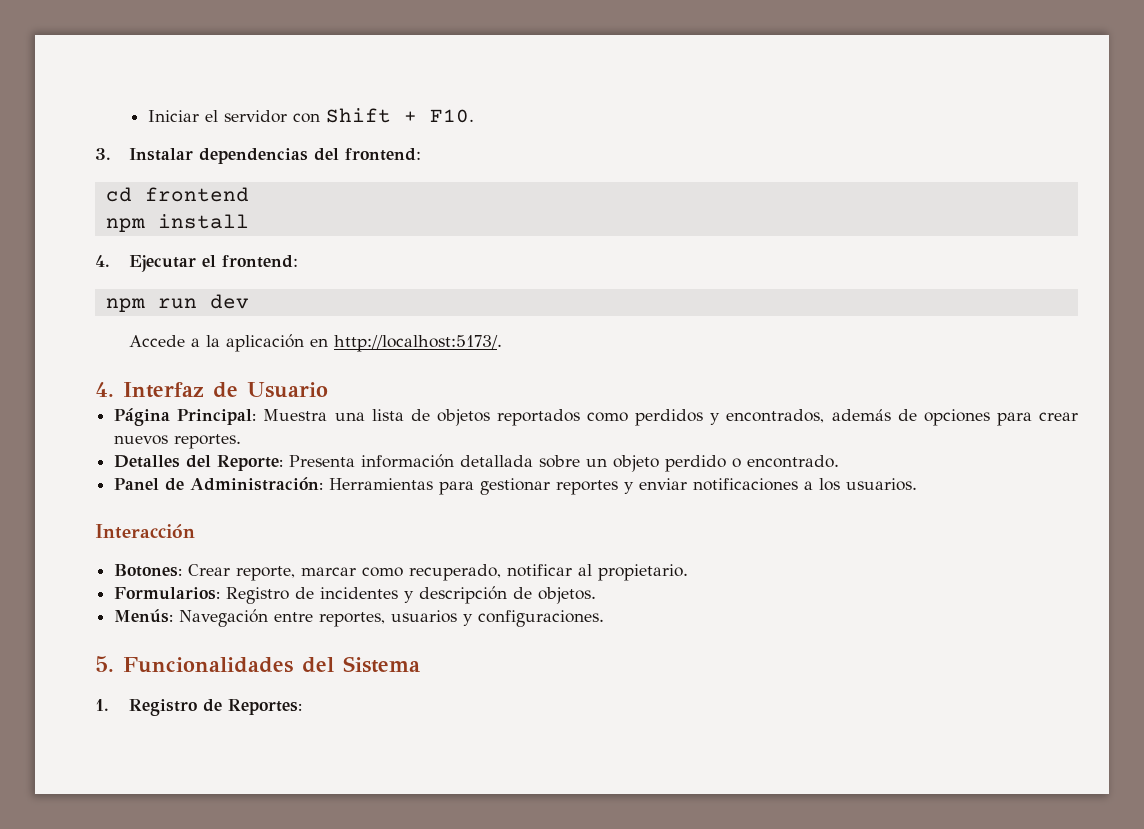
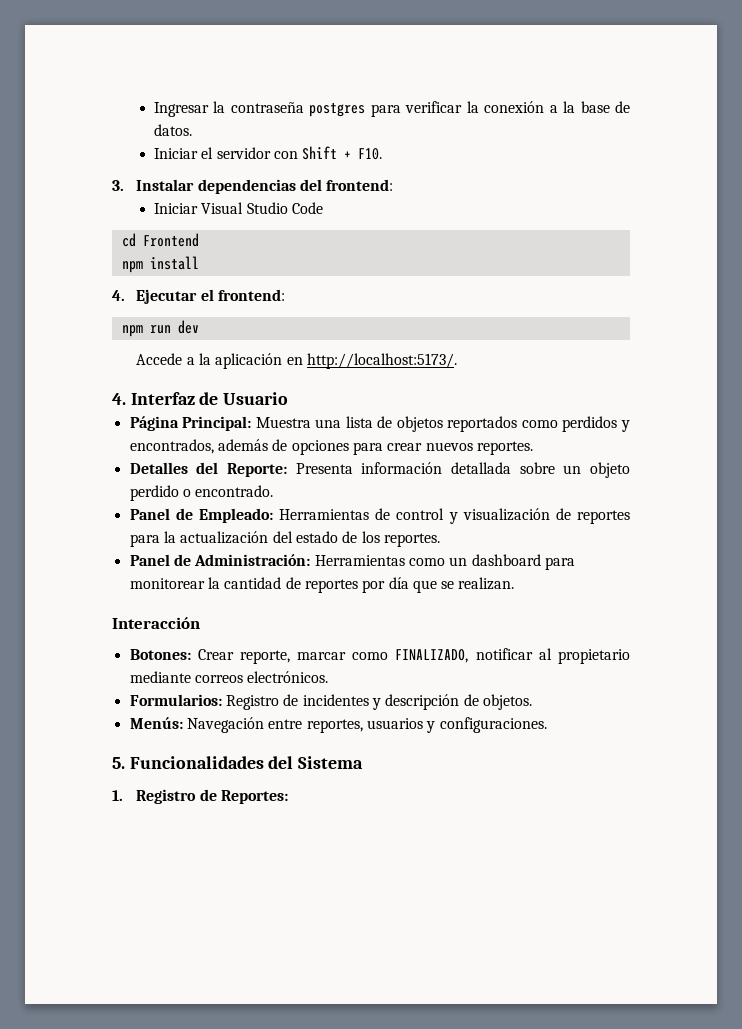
(148, 116) none -> [153,101,630,117] [153,124,192,136] Ingresar la contraseña postgres para verificar la conexión a la base de datos. //
(421, 154) none -> [153,202,323,214] // Iniciar Visual Studio Code
[144,187,249,202] frontend -> [142,233,199,247] Frontend
[190,477,918,495] Administración: Herramientas para gestionar reportes y enviar notificaciones a los usuarios. -> [198,508,630,524] [129,531,440,547] [129,554,575,570] [129,577,515,593] Empleado: Herramientas de control y visualización de reportes para la actualización del estado de los reportes. // Panel de Administración: Herramientas como un dashboard para monitorear la cantidad de reportes por día que se realizan.
[409,564,502,581] recuperado, -> [395,649,469,663] FINALIZADO,
[598,564,689,581] propietario. -> [558,649,630,664] [129,671,329,683] propietario mediante correos electrónicos.

